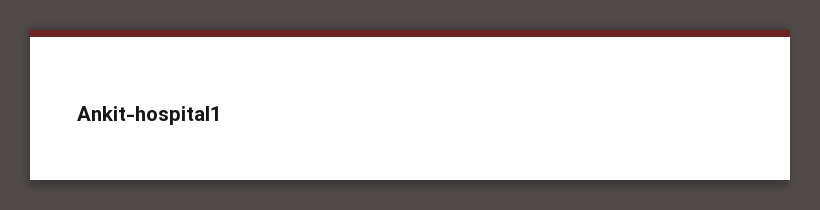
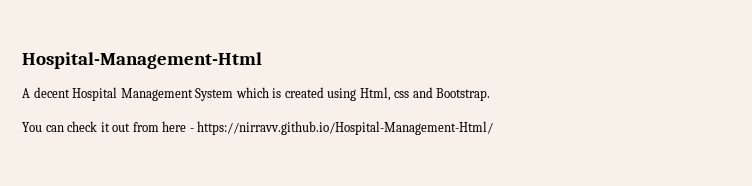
[77,106,222,125] Ankit-hospital1 -> [22,52,262,69] [22,87,491,101] [22,121,494,135] Hospital-Management-Html // A decent Hospital Management System which is created using Html, css and Bootstrap. // You can check it out from here - https://nirravv.github.io/Hospital-Management-Html/

